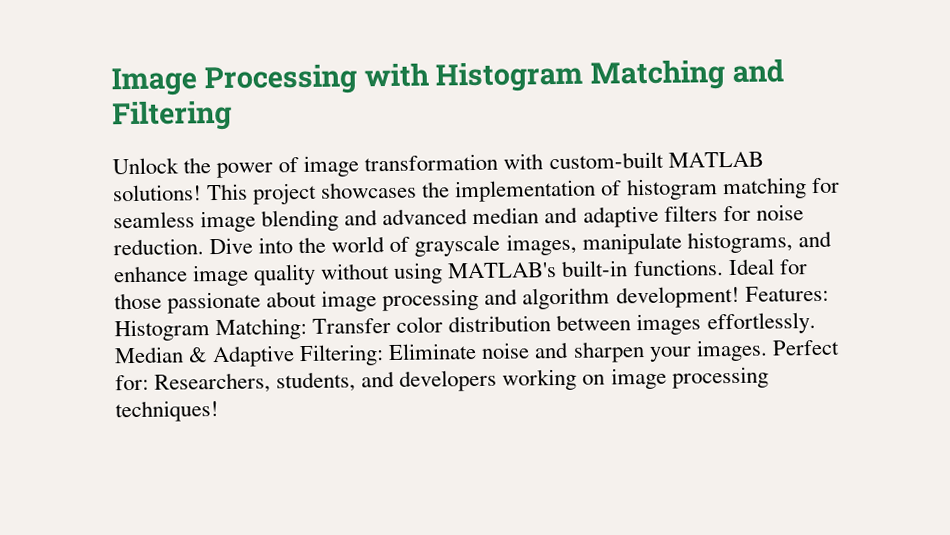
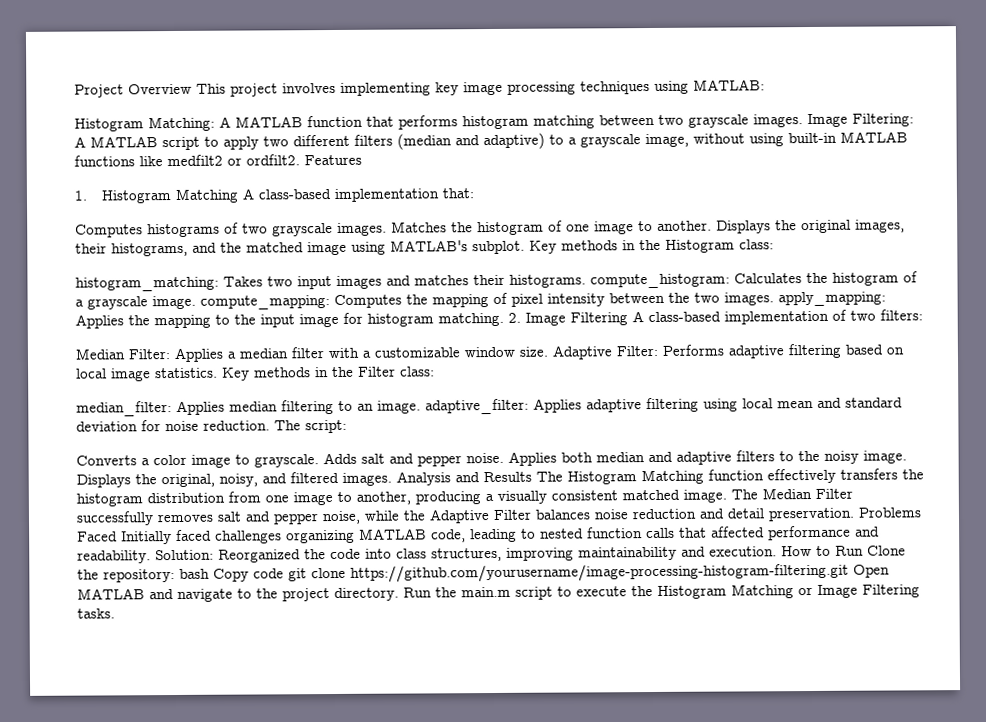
[111,58,785,97] [112,99,232,132] [112,151,764,179] [113,177,840,205] [113,204,804,233] [113,230,832,257] [113,258,808,287] [114,285,829,314] [114,312,816,342] [114,339,840,368] [115,366,769,394] [115,400,219,423] Image Processing with Histogram Matching and Filtering // Unlock the power of image transformation with custom-built MATLAB solutions! This project showcases the implementation of histogram matching for seamless image blending and advanced median and adaptive filters for noise reduction. Dive into the world of grayscale images, manipulate histograms, and enhance image quality without using MATLAB's built-in functions. Ideal for those passionate about image processing and algorithm development! Features: Histogram Matching: Transfer color distribution between images effortlessly. Median & Adaptive Filtering: Eliminate noise and sharpen your images. Perfect for: Researchers, students, and developers working on image processing techniques! -> [74,79,765,98] [74,113,914,132] [74,131,908,151] [74,154,362,167] [74,188,475,204] [75,219,905,238] [75,239,774,257] [75,271,918,292] [75,291,886,310] [75,309,923,329] [75,343,904,362] [76,366,435,382] [76,397,903,417] [76,419,347,434] [76,450,907,468] [76,468,924,488] [76,487,853,507] [76,507,921,526] [77,525,880,545] [77,545,906,564] [77,562,890,583] [77,584,920,602] [77,608,115,619] Project Overview This project involves implementing key image processing techniques using MATLAB: // Histogram Matching: A MATLAB function that performs histogram matching between two grayscale images. Image Filtering: A MATLAB script to apply two different filters (median and adaptive) to a grayscale image, without using built-in MATLAB functions like medfilt2 or ordfilt2. Features // 1. Histogram Matching A class-based implementation that: // Computes histograms of two grayscale images. Matches the histogram of one image to another. Displays the original images, their histograms, and the matched image using MATLAB's subplot. Key methods in the Histogram class: // histogram_matching: Takes two input images and matches their histograms. compute_histogram: Calculates the histogram of a grayscale image. compute_mapping: Computes the mapping of pixel intensity between the two images. apply_mapping: Applies the mapping to the input image for histogram matching. 2. Image Filtering A class-based implementation of two filters: // Median Filter: Applies a median filter with a customizable window size. Adaptive Filter: Performs adaptive filtering based on local image statistics. Key methods in the Filter class: // median_filter: Applies median filtering to an image. adaptive_filter: Applies adaptive filtering using local mean and standard deviation for noise reduction. The script: // Converts a color image to grayscale. Adds salt and pepper noise. Applies both median and adaptive filters to the noisy image. Displays the original, noisy, and filtered images. Analysis and Results The Histogram Matching function effectively transfers the histogram distribution from one image to another, producing a visually consistent matched image. The Median Filter successfully removes salt and pepper noise, while the Adaptive Filter balances noise reduction and detail preservation. Problems Faced Initially faced challenges organizing MATLAB code, leading to nested function calls that affected performance and readability. Solution: Reorganized the code into class structures, improving maintainability and execution. How to Run Clone the repository: bash Copy code git clone https://github.com/yourusername/image-processing-histogram-filtering.git Open MATLAB and navigate to the project directory. Run the main.m script to execute the Histogram Matching or Image Filtering tasks.

